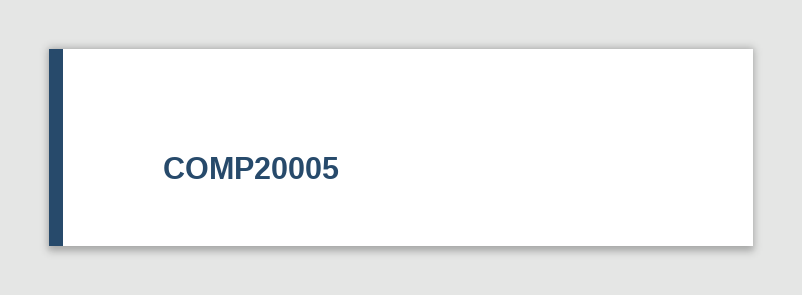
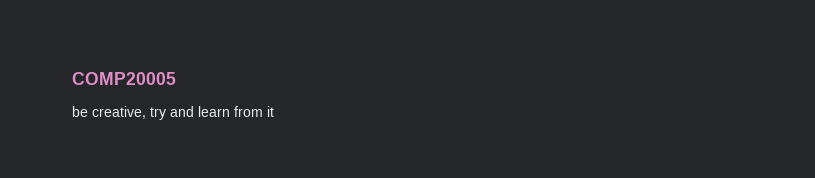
(339, 168) none -> [72,106,274,120] // be creative, try and learn from it

